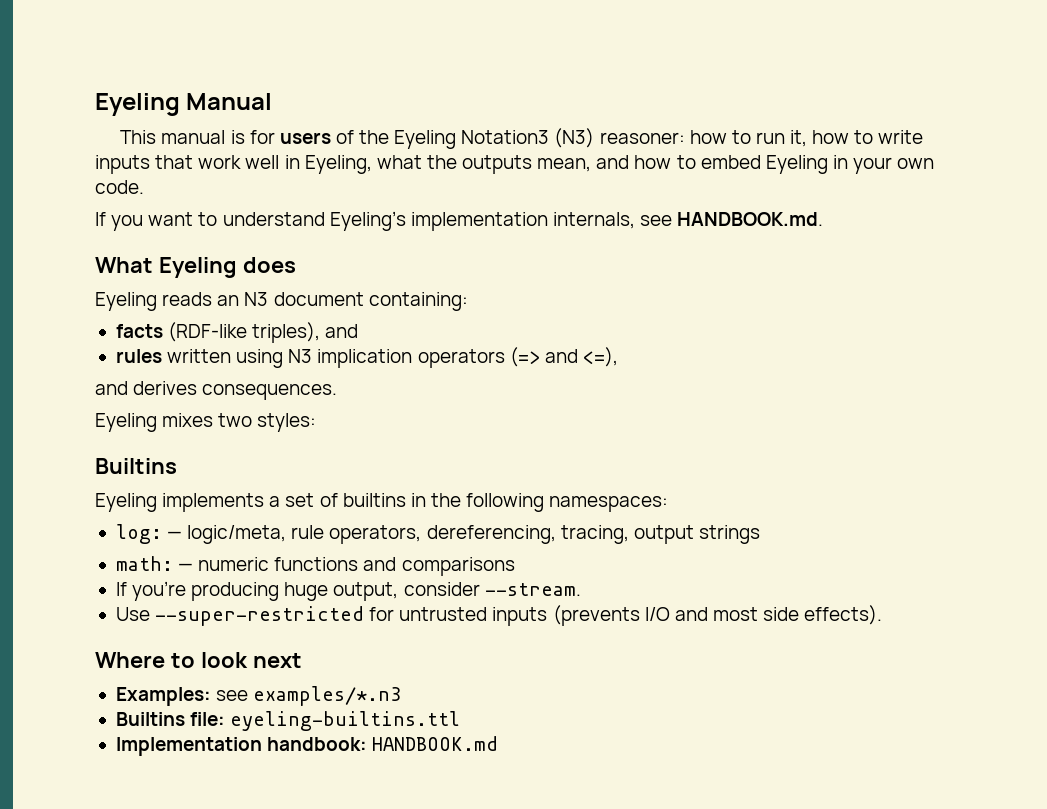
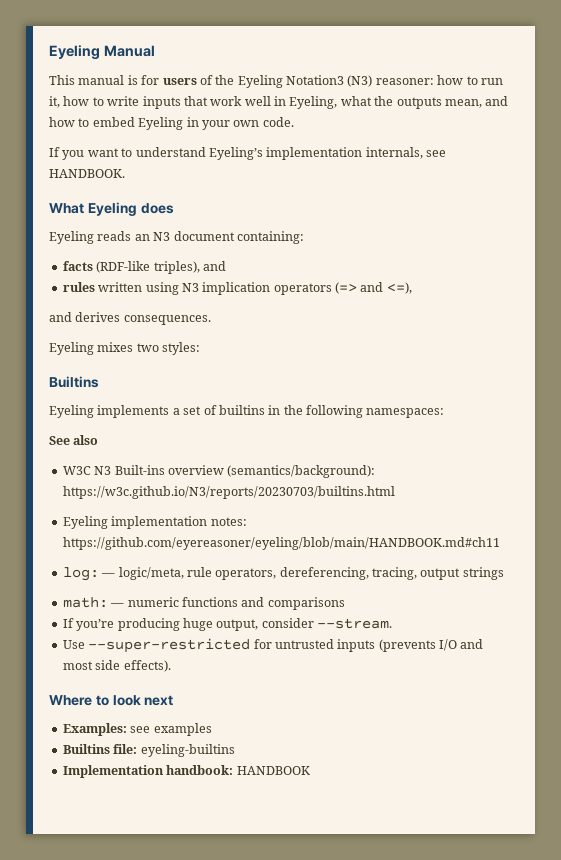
[677,212,824,226] HANDBOOK.md. -> [49,169,125,178] HANDBOOK.
(669, 504) none -> [49,435,99,445] [62,465,376,478] [62,486,395,499] [62,516,247,529] [62,537,500,550] // See also // W3C N3 Built-ins overview (semantics/background): https://w3c.github.io/N3/reports/20230703/builtins.html // Eyeling implementation notes: https://github.com/eyereasoner/eyeling/blob/main/HANDBOOK.md#ch11
[253,686,402,706] examples/*.n3 -> [153,723,212,736] examples
[230,711,461,731] eyeling-builtins.ttl -> [140,744,235,757] eyeling-builtins
[372,736,499,751] HANDBOOK.md -> [236,766,310,775] HANDBOOK

